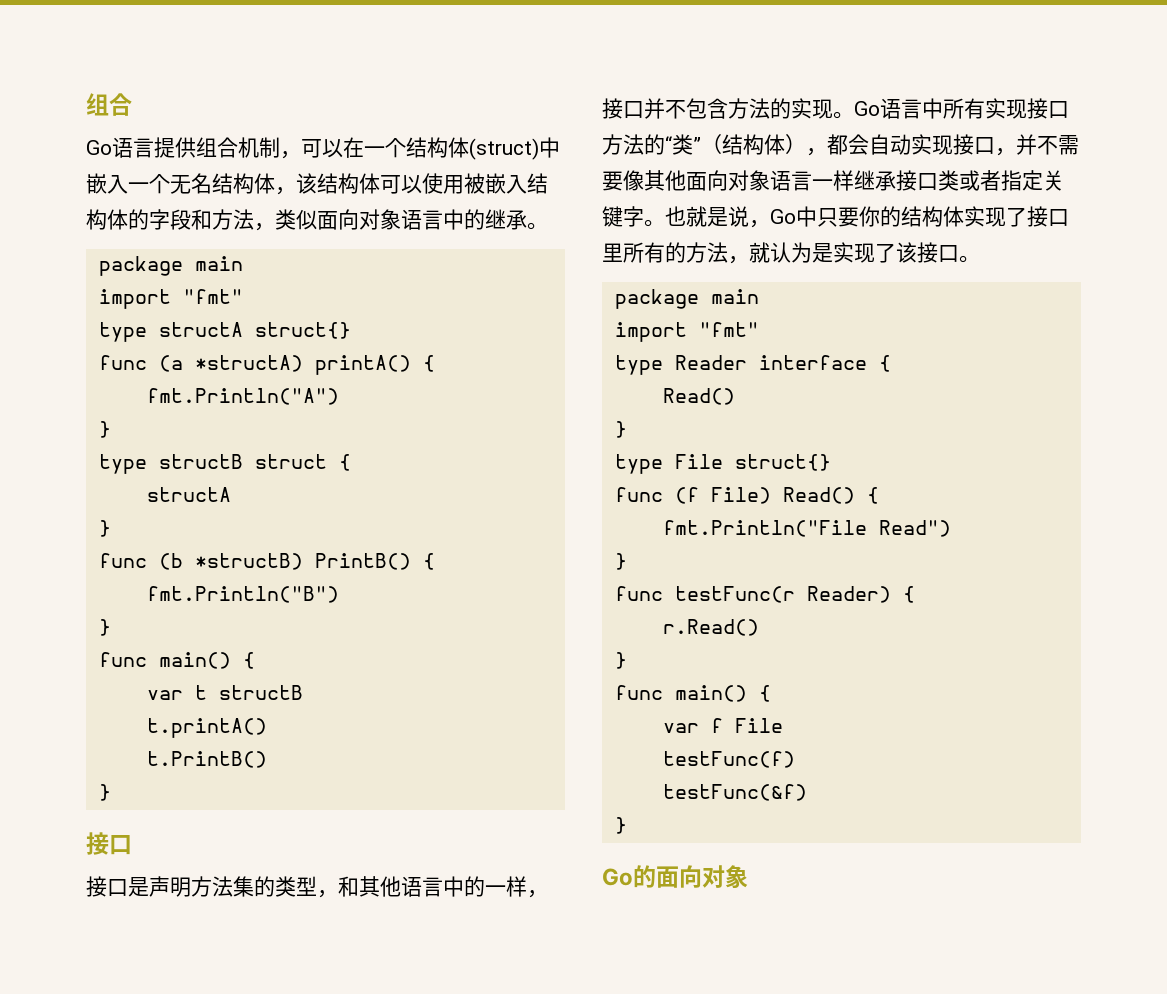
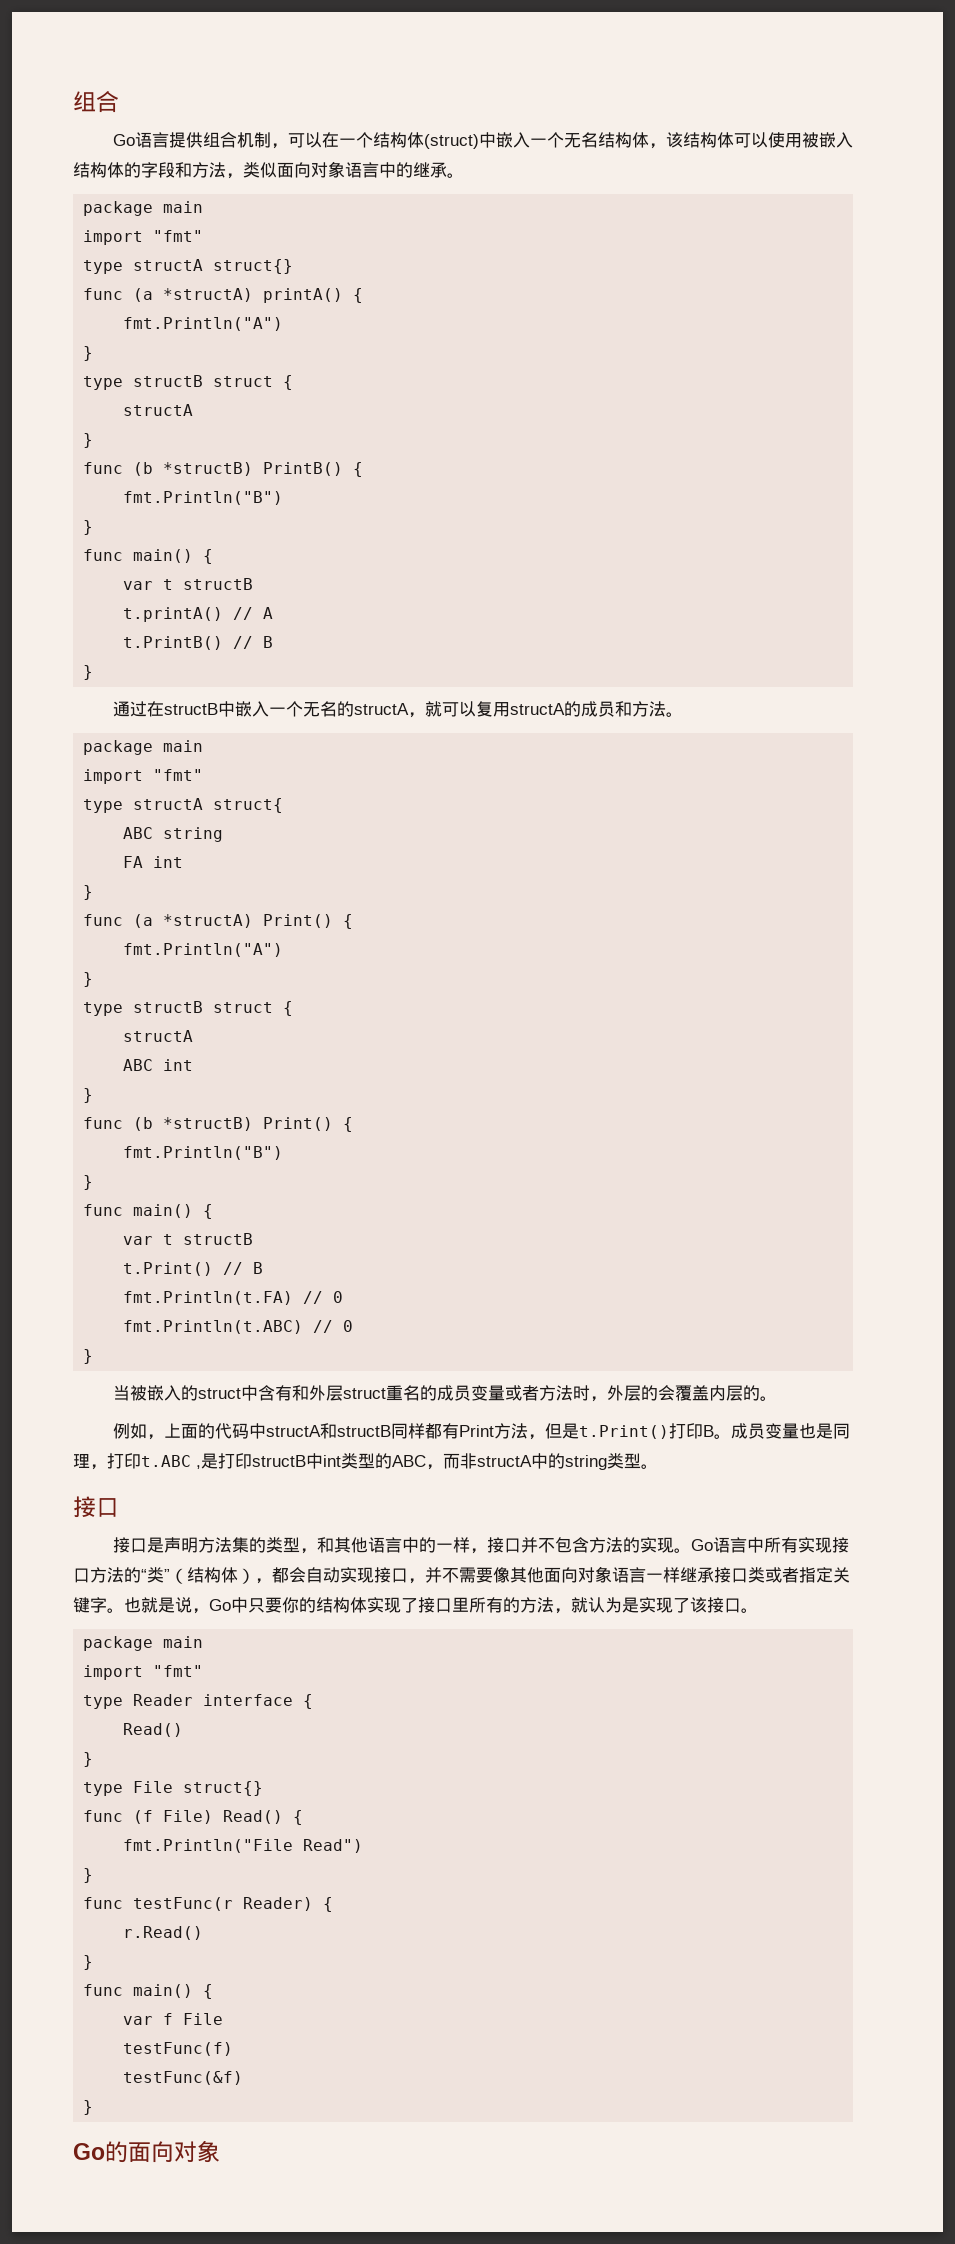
(267, 728) none -> [233,607,274,620] // A
[98,784,111,801] // } -> [233,636,274,649] [83,665,94,680] [112,701,683,718] [83,740,204,755] [83,769,204,784] [83,798,284,813] [123,827,224,842] [123,856,184,868] [83,885,94,900] [83,914,354,929] [123,943,284,957] [83,972,94,987] [83,1001,294,1016] [123,1030,194,1042] [123,1059,194,1071] [83,1088,94,1103] [83,1117,354,1132] [123,1146,284,1160] [83,1175,94,1190] [83,1204,214,1219] [123,1233,254,1245] [123,1262,264,1276] [123,1291,344,1305] [123,1320,354,1334] [83,1349,94,1364] [112,1385,777,1402] [112,1423,850,1440] [73,1453,658,1470] // B // } // 通过在structB中嵌入一个无名的structA，就可以复用structA的成员和方法。 // package main // import "fmt" // type structA struct{ // ABC string // FA int // } // func (a *structA) Print() { // fmt.Println("A") // } // type structB struct { // structA // ABC int // } // func (b *structB) Print() { // fmt.Println("B") // } // func main() { // var t structB // t.Print() // B // fmt.Println(t.FA) // 0 // fmt.Println(t.ABC) // 0 // } // 当被嵌入的struct中含有和外层struct重名的成员变量或者方法时，外层的会覆盖内层的。 // 例如，上面的代码中structA和structB同样都有Print方法，但是t.Print()打印B。成员变量也是同理，打印t.ABC ,是打印structB中int类型的ABC，而非structA中的string类型。

